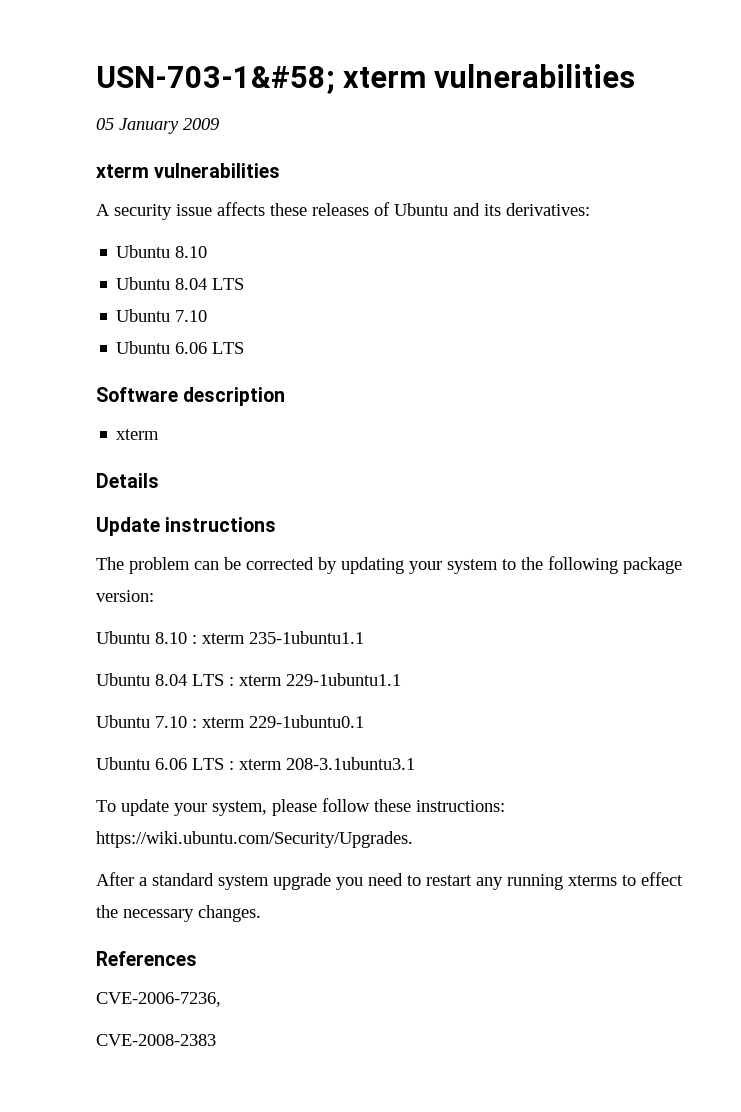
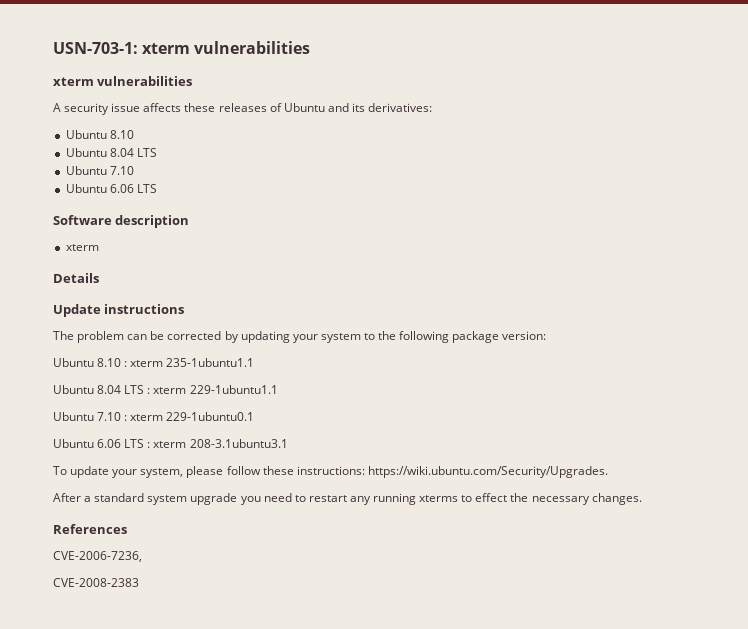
[96,64,636,94] [96,118,219,134] USN-703-1&#58; xterm vulnerabilities // 05 January 2009 -> [53,41,311,54] USN-703-1: xterm vulnerabilities

